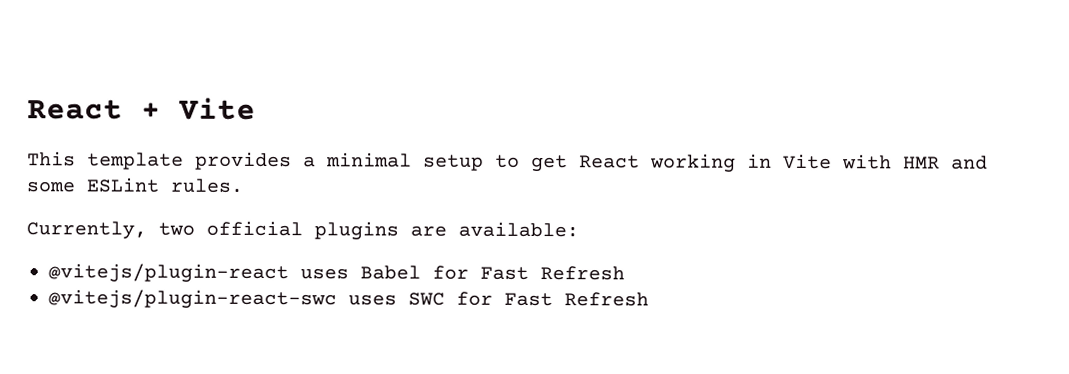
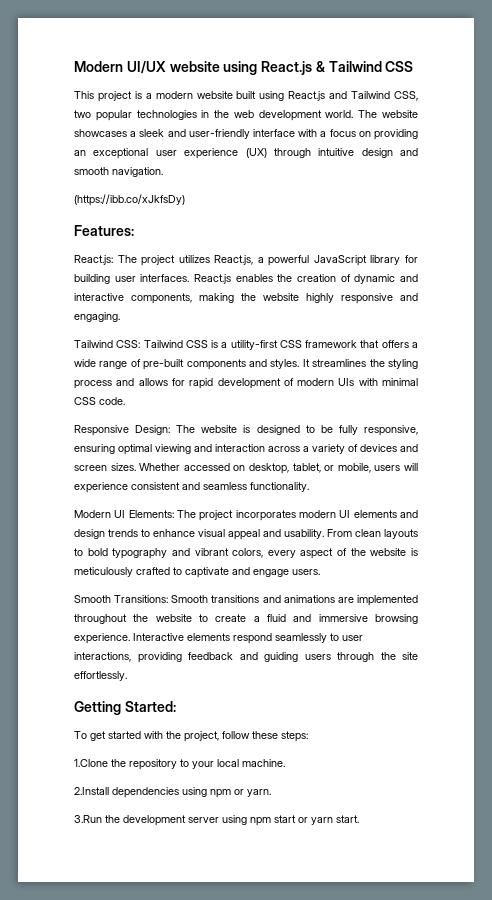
[27,97,256,120] [27,151,988,173] [26,177,244,193] [26,220,579,241] [48,263,625,284] [48,289,649,310] React + Vite // This template provides a minimal setup to get React working in Vite with HMR and some ESLint rules. // Currently, two official plugins are available: // @vitejs/plugin-react uses Babel for Fast Refresh // @vitejs/plugin-react-swc uses SWC for Fast Refresh -> [74,61,414,75] [74,91,418,102] [74,110,418,121] [74,129,418,140] [74,148,418,159] [74,167,163,177] [74,194,185,206] [74,225,134,236] [74,255,418,266] [74,274,419,284] [74,293,418,304] [74,312,120,322] [74,340,418,350] [74,359,418,370] [74,378,419,389] [74,397,125,405] [74,425,418,436] [74,444,418,455] [74,463,419,474] [74,482,309,493] [74,510,418,521] [74,529,418,540] [74,548,418,559] [74,567,320,578] [74,595,418,606] [74,614,419,624] [74,633,363,644] [74,652,418,663] [74,671,127,681] [74,701,176,715] [74,731,308,742] [74,759,285,770] [74,787,271,798] [74,815,359,826] Modern UI/UX website using React.js & Tailwind CSS // This project is a modern website built using React.js and Tailwind CSS, two popular technologies in the web development world. The website showcases a sleek and user-friendly interface with a focus on providing an exceptional user experience (UX) through intuitive design and smooth navigation. // (https://ibb.co/xJkfsDy) // Features: // React.js: The project utilizes React.js, a powerful JavaScript library for building user interfaces. React.js enables the creation of dynamic and interactive components, making the website highly responsive and engaging. // Tailwind CSS: Tailwind CSS is a utility-first CSS framework that offers a wide range of pre-built components and styles. It streamlines the styling process and allows for rapid development of modern UIs with minimal CSS code. // Responsive Design: The website is designed to be fully responsive, ensuring optimal viewing and interaction across a variety of devices and screen sizes. Whether accessed on desktop, tablet, or mobile, users will experience consistent and seamless functionality. // Modern UI Elements: The project incorporates modern UI elements and design trends to enhance visual appeal and usability. From clean layouts to bold typography and vibrant colors, every aspect of the website is meticulously crafted to captivate and engage users. // Smooth Transitions: Smooth transitions and animations are implemented throughout the website to create a fluid and immersive browsing experience. Interactive elements respond seamlessly to user interactions, providing feedback and guiding users through the site effortlessly. // Getting Started: // To get started with the project, follow these steps: // 1.Clone the repository to your local machine. // 2.Install dependencies using npm or yarn. // 3.Run the development server using npm start or yarn start.

